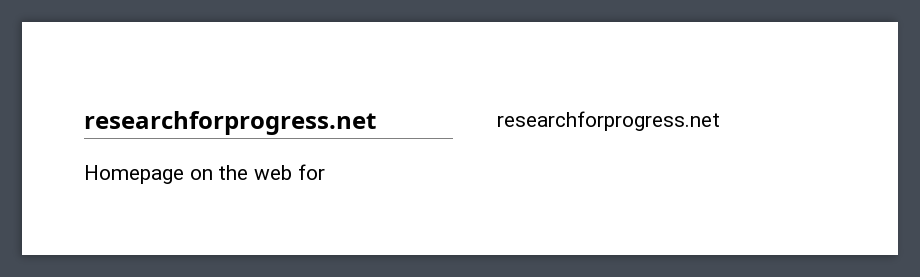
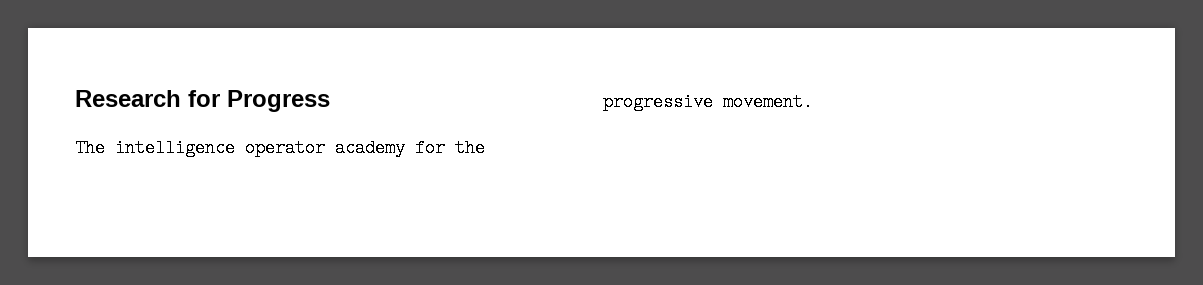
[84,111,376,135] [84,164,325,184] [497,111,720,131] researchforprogress.net // Homepage on the web for researchforprogress.net -> [75,90,330,112] [75,139,485,157] [603,93,813,111] Research for Progress // The intelligence operator academy for the progressive movement.

